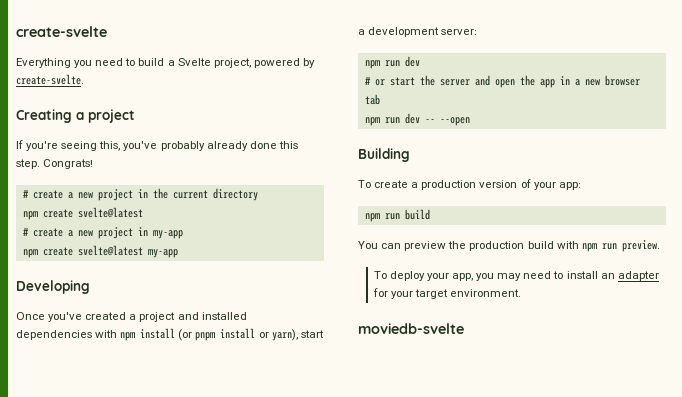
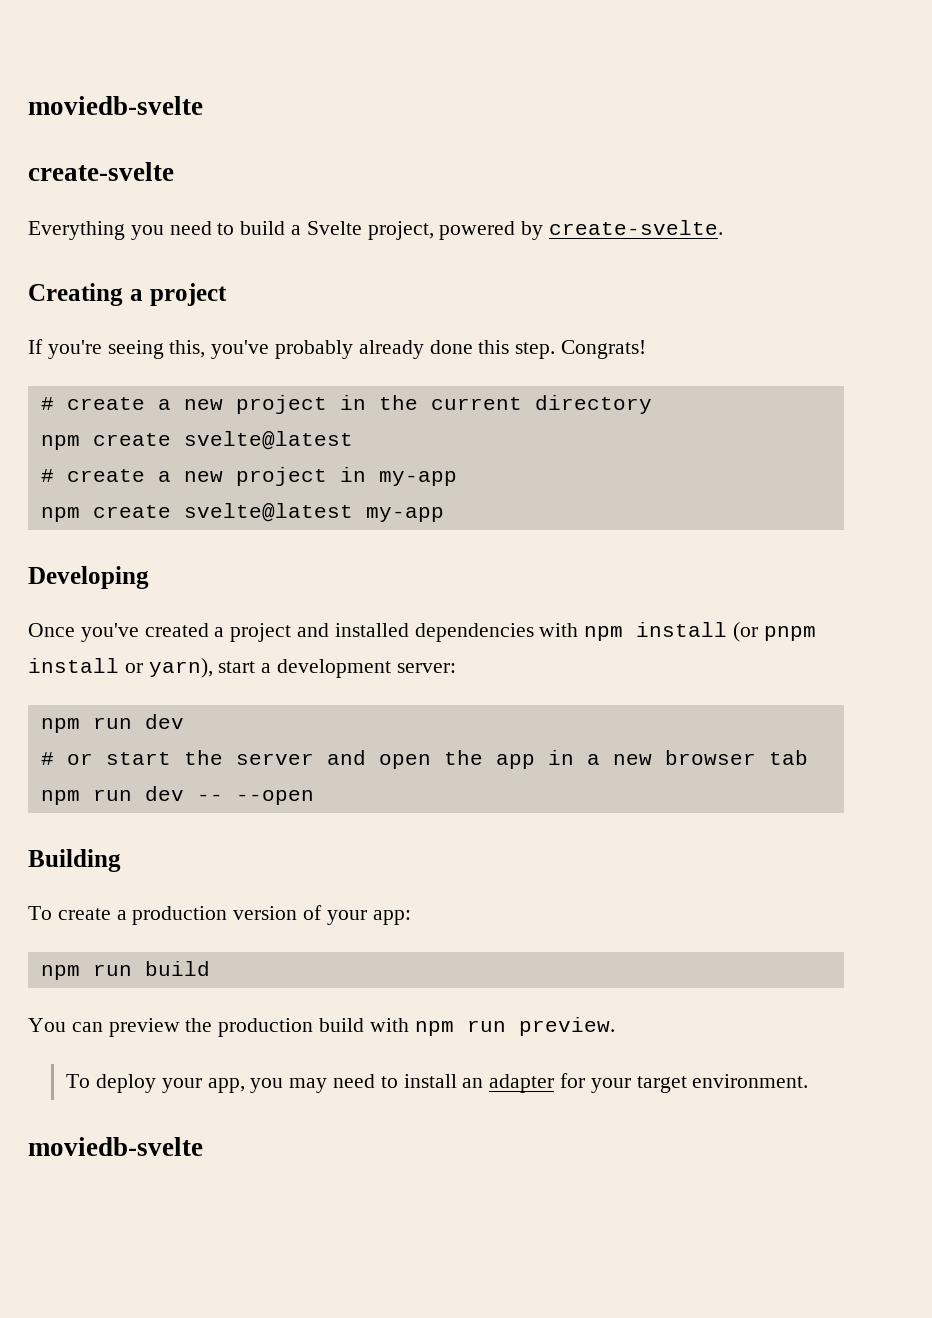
(16, 31) none -> [28,96,203,115] moviedb-svelte //

